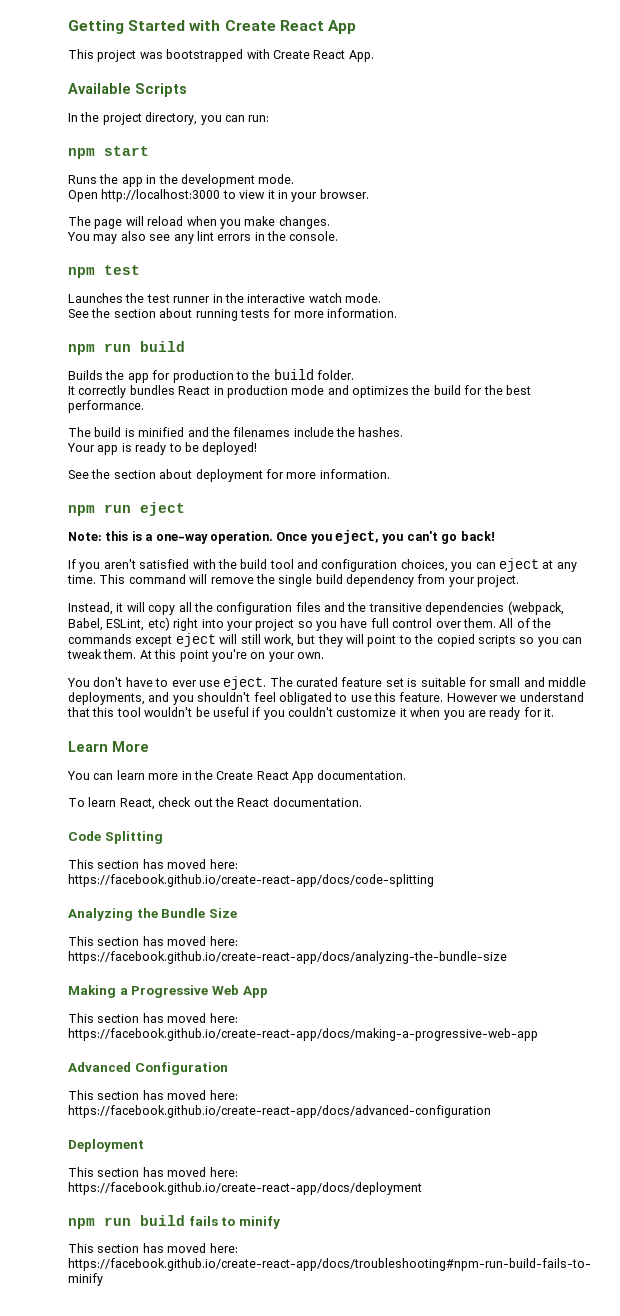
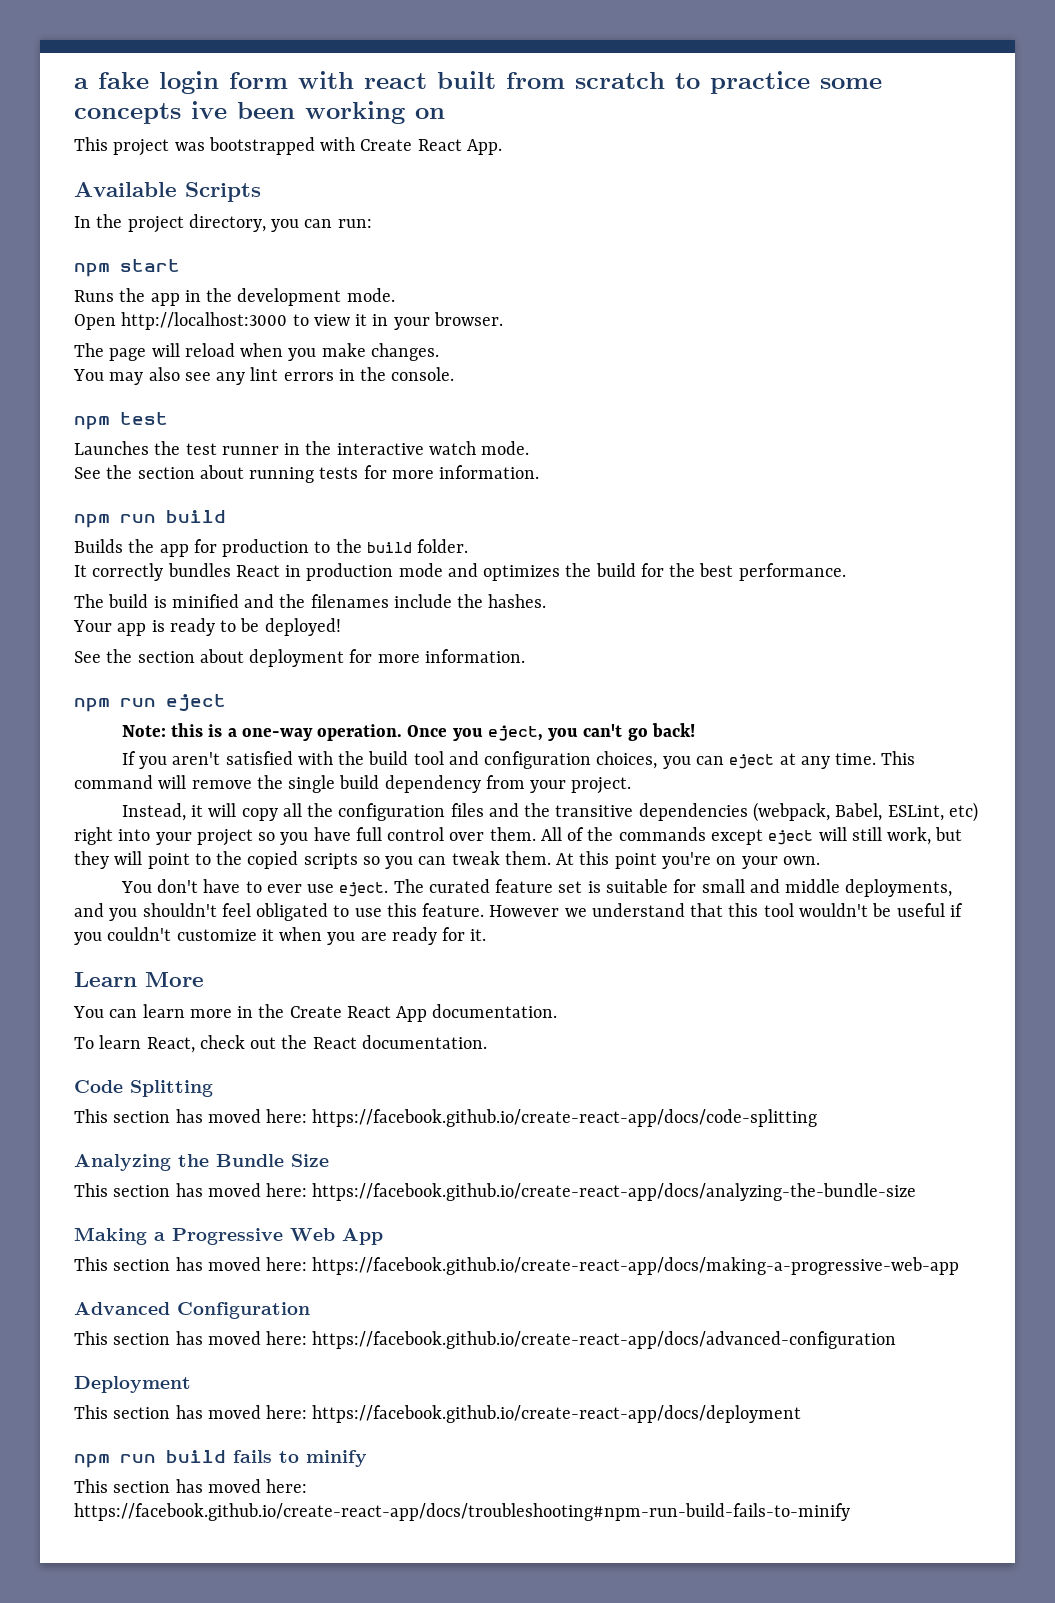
[68,20,356,34] Getting Started with Create React App -> [74,71,882,94] [74,101,445,124] a fake login form with react built from scratch to practice some concepts ive been working on

